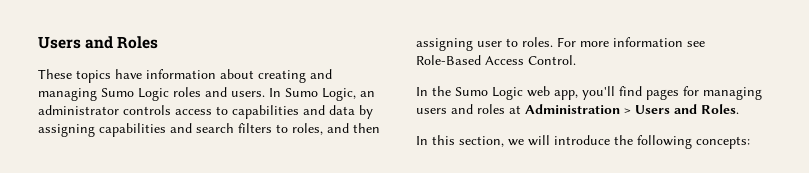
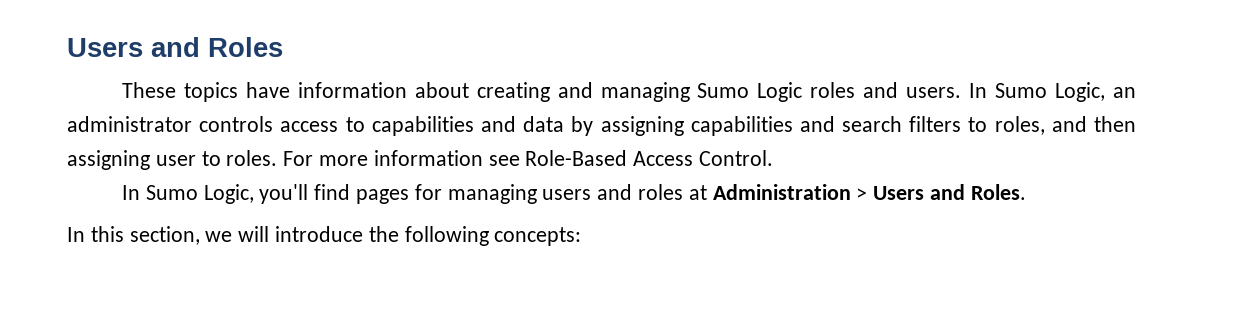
[432,86,578,100] the Sumo Logic web app, -> [145,184,254,204] Sumo Logic,

